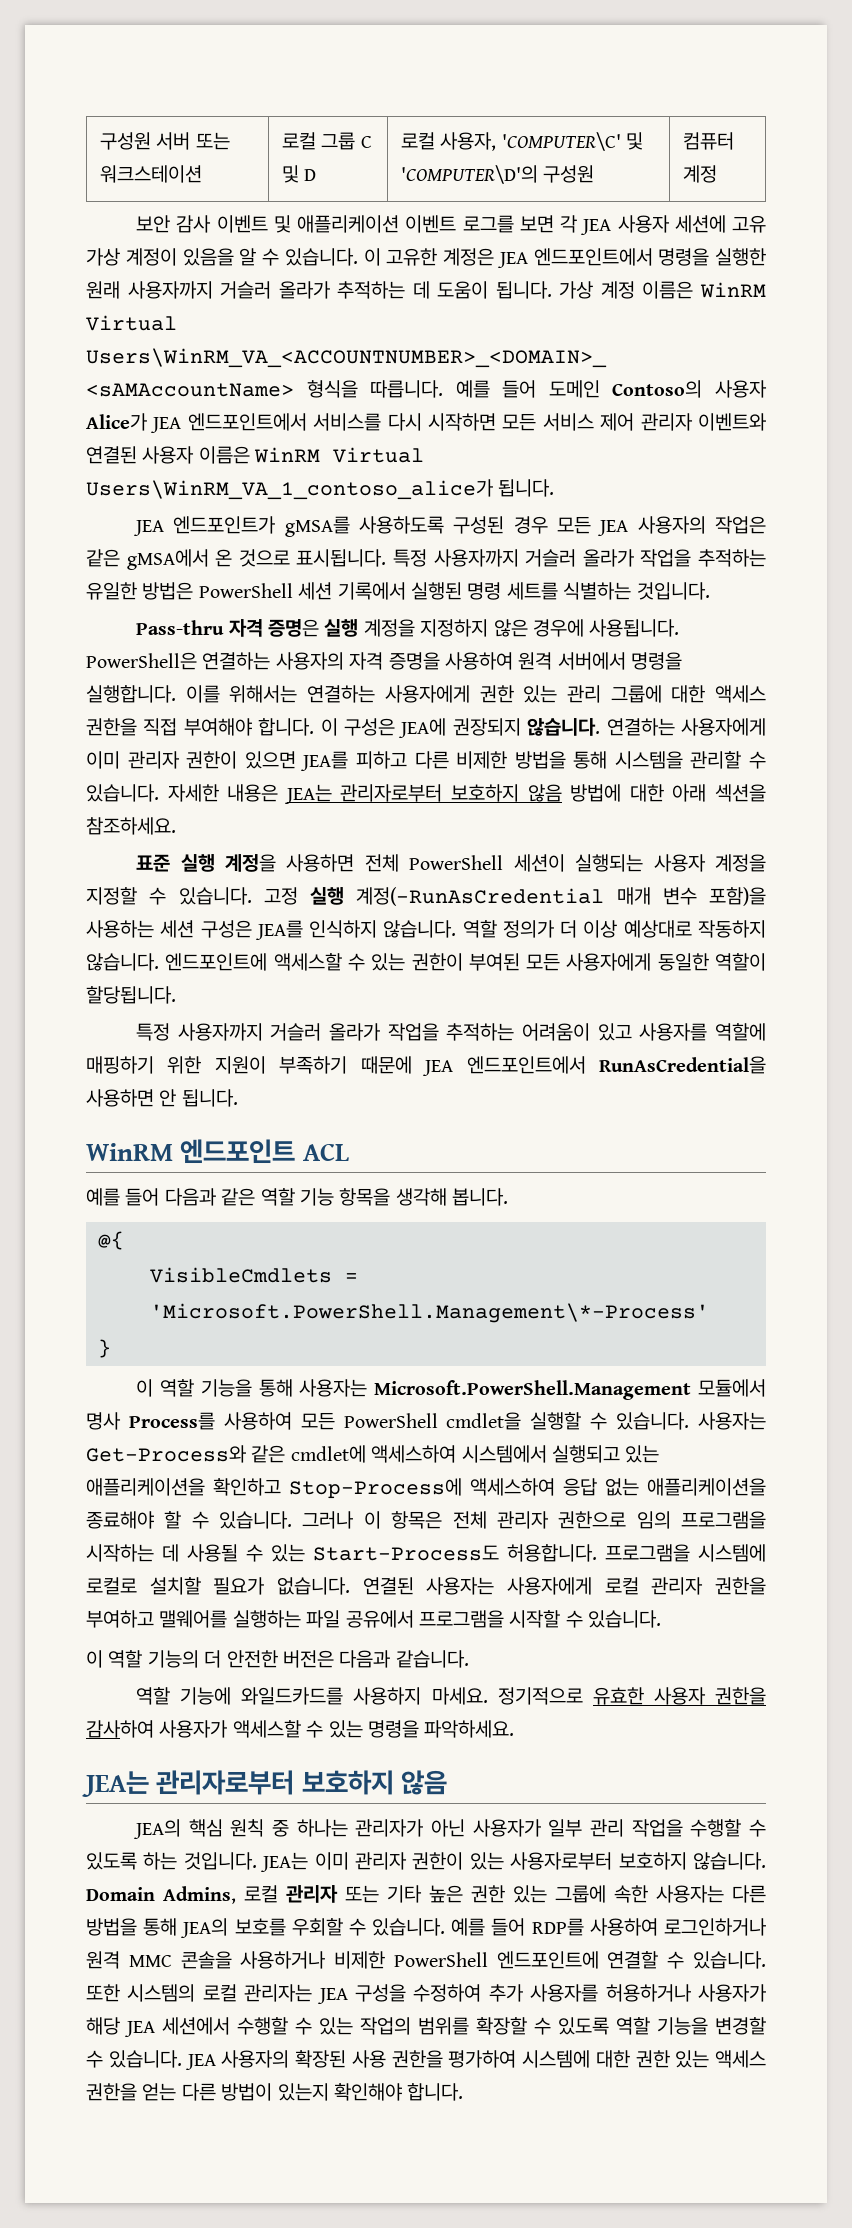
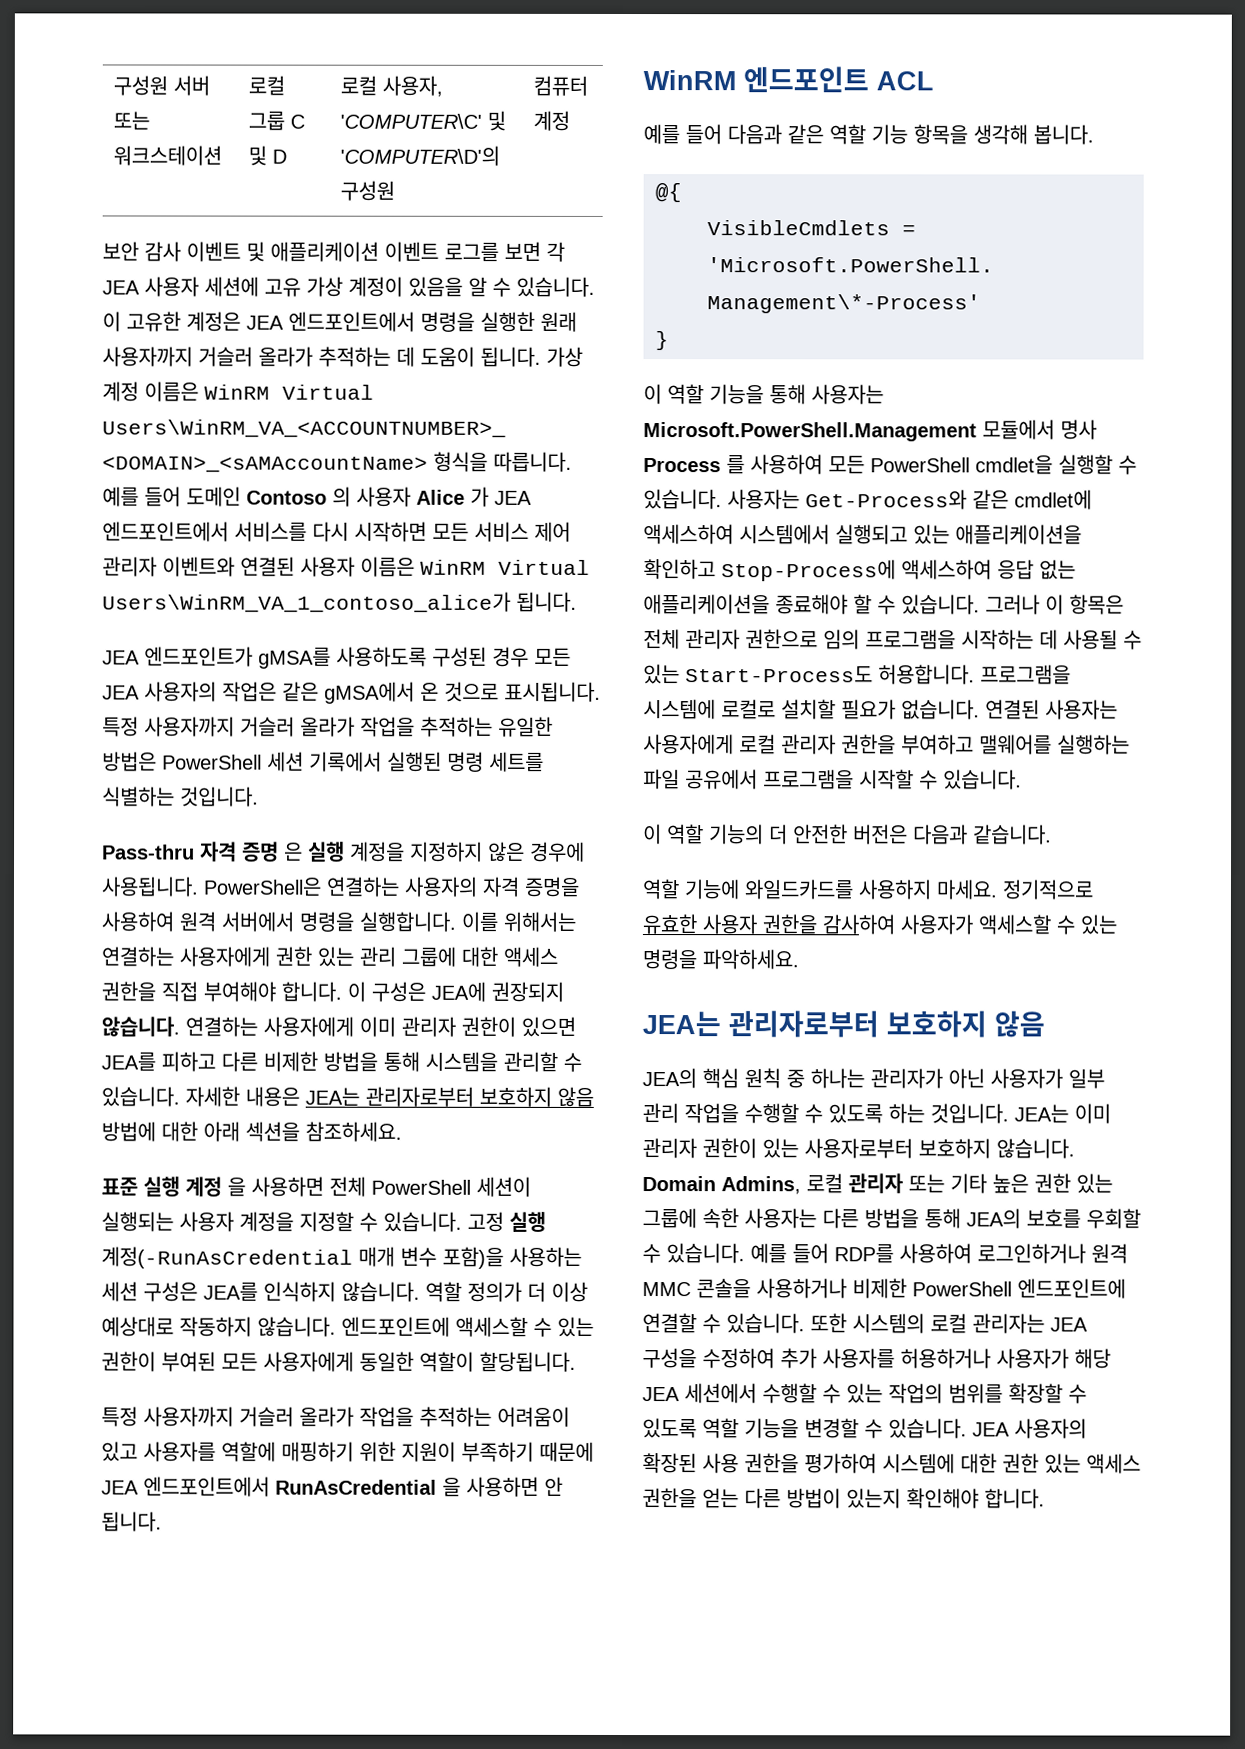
[612,380,767,398] [86,413,147,431] Contoso의 사용자 Alice가 -> [246,486,489,507] Contoso 의 사용자 Alice 가
[267,619,319,637] 증명은 -> [242,841,303,862] 증명 은
[225,854,277,872] 계정을 -> [185,1176,246,1197] 계정 을
[599,1056,767,1074] RunAsCredential을 -> [275,1477,461,1497] RunAsCredential 을
[128,1412,215,1430] Process를 -> [643,455,745,475] Process 를

